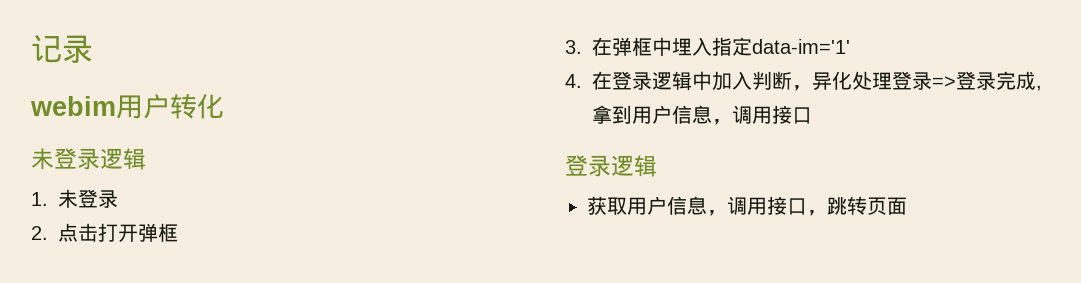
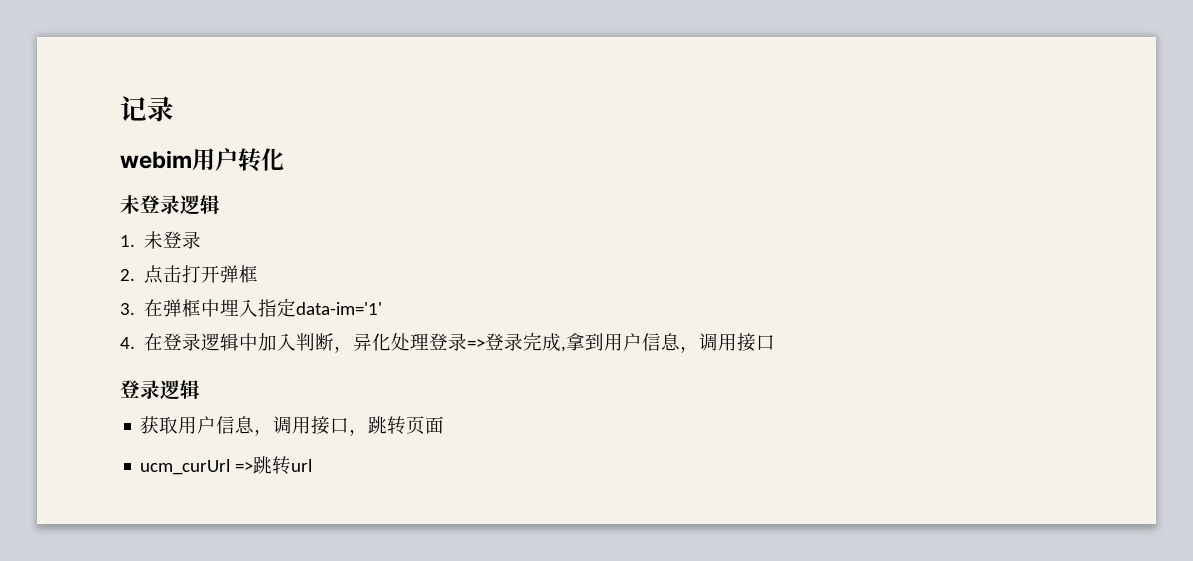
(907, 206) none -> [140,456,313,475] // ucm_curUrl =>跳转url

